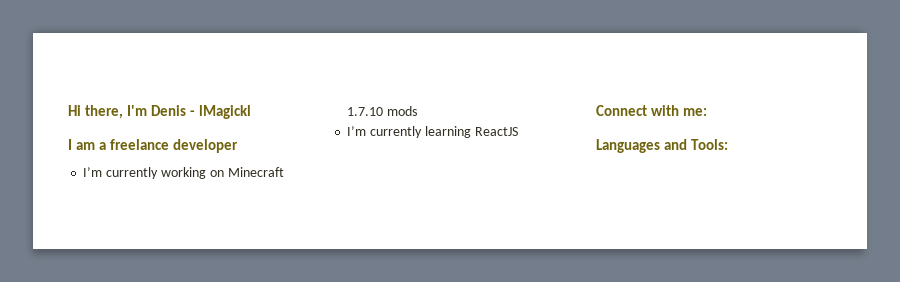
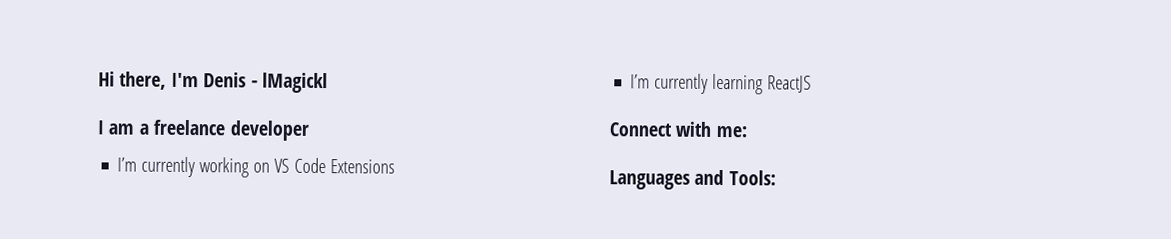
[227,167,284,177] [347,106,418,116] Minecraft 1.7.10 mods -> [274,157,396,174] VS Code Extensions

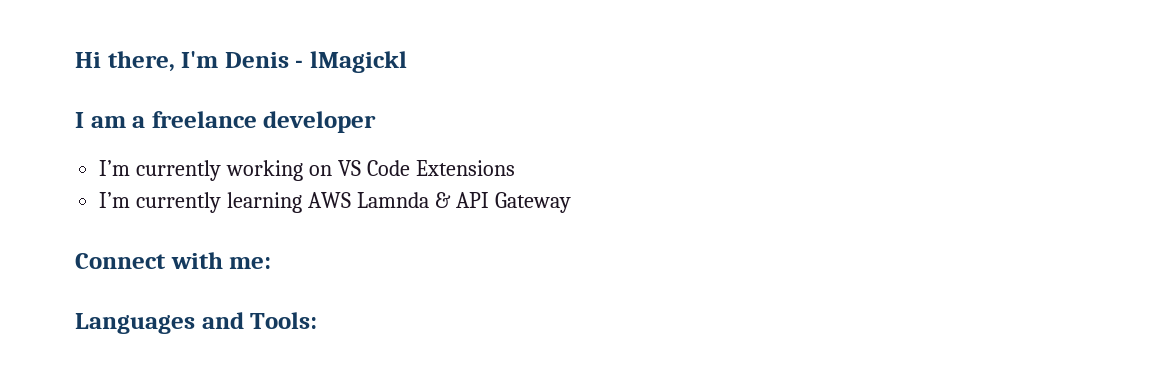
[767,75,813,93] ReactJS -> [308,192,571,213] AWS Lamnda & API Gateway

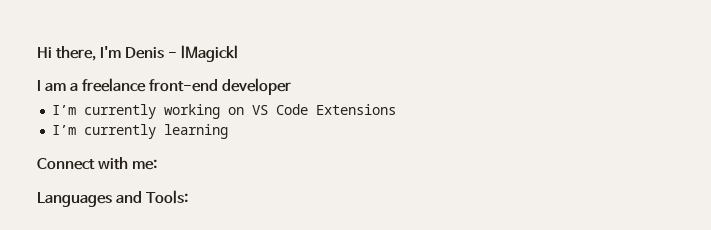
(257, 119) none -> [149,79,219,92] front-end
[308,192,571,213] AWS Lamnda & API Gateway -> (229, 131) none

